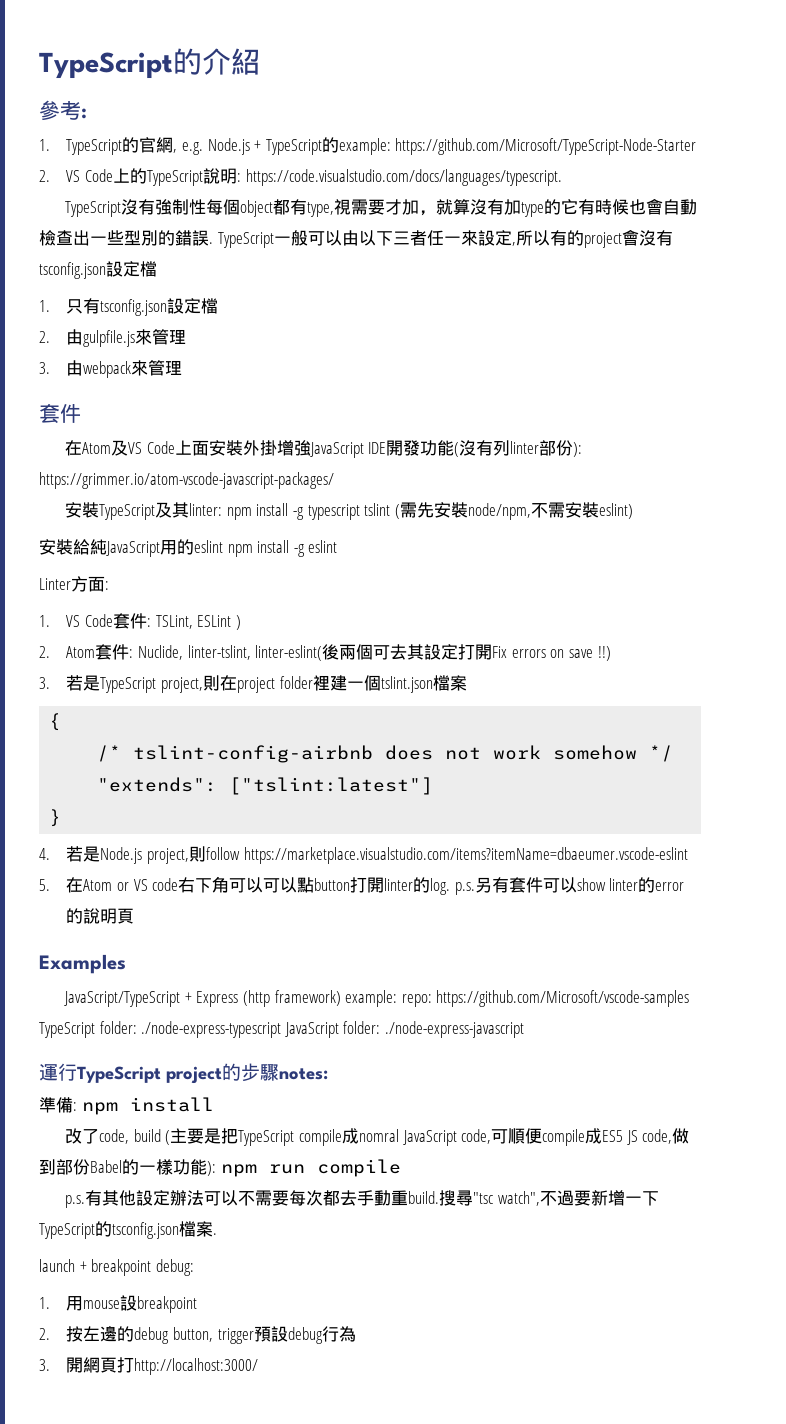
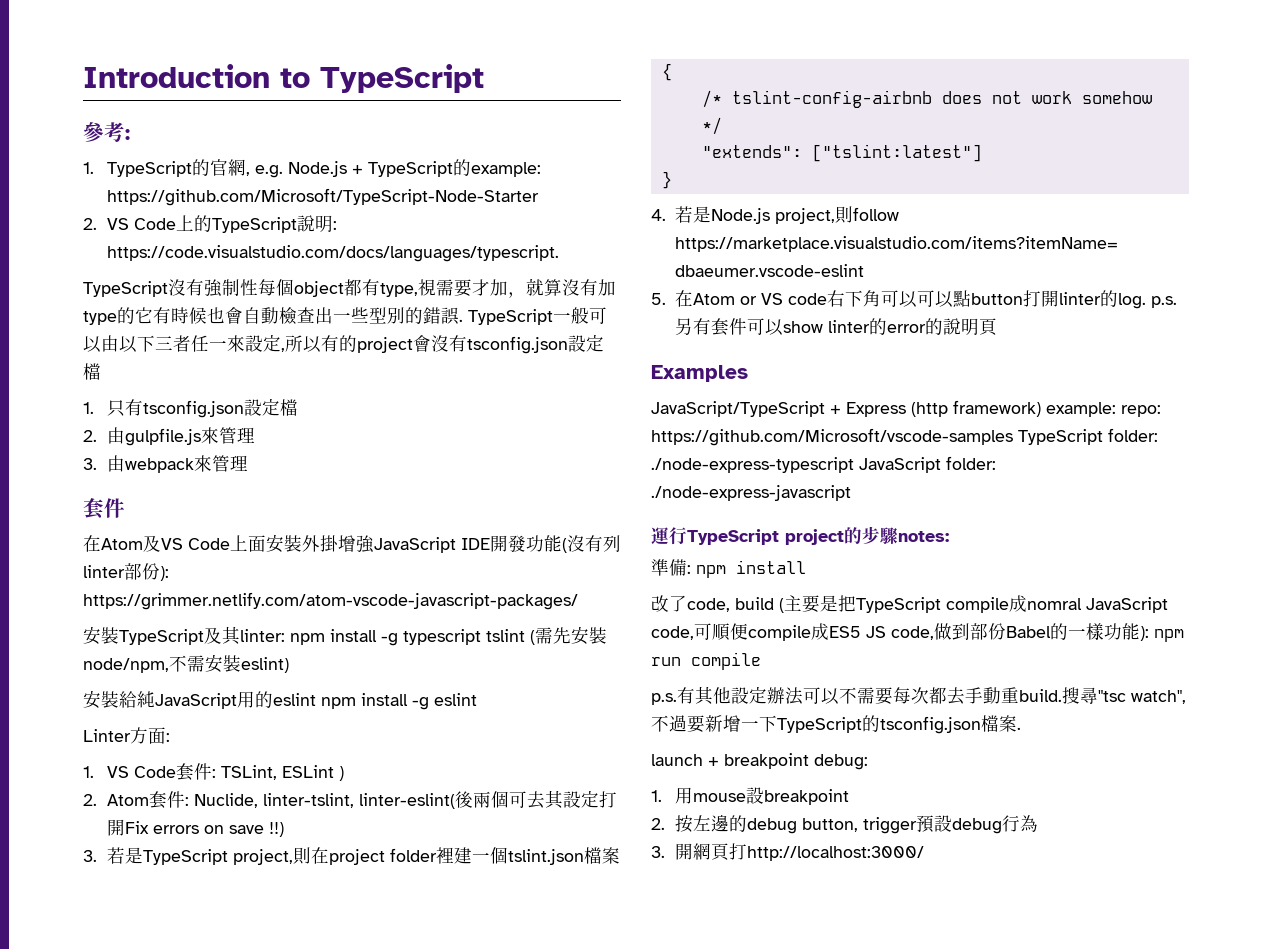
[39,48,260,79] TypeScript的介紹 -> [83,64,484,93] Introduction to TypeScript
[39,472,334,489] https://grimmer.io/atom-vscode-javascript-packages/ -> [83,592,578,610] https://grimmer.netlify.com/atom-vscode-javascript-packages/

